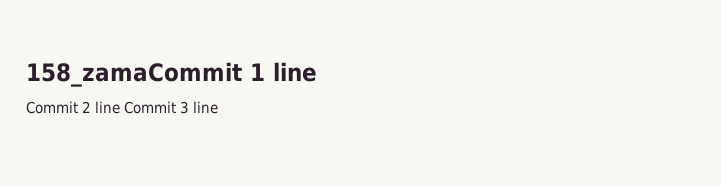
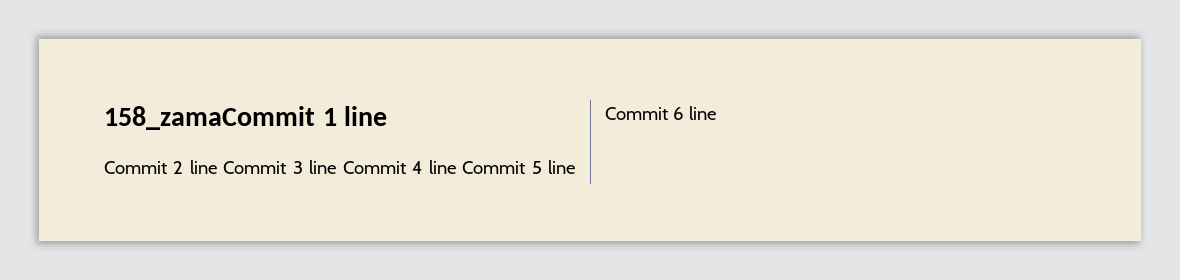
(219, 107) none -> [342,160,575,174] [605,106,716,120] Commit 4 line Commit 5 line Commit 6 line

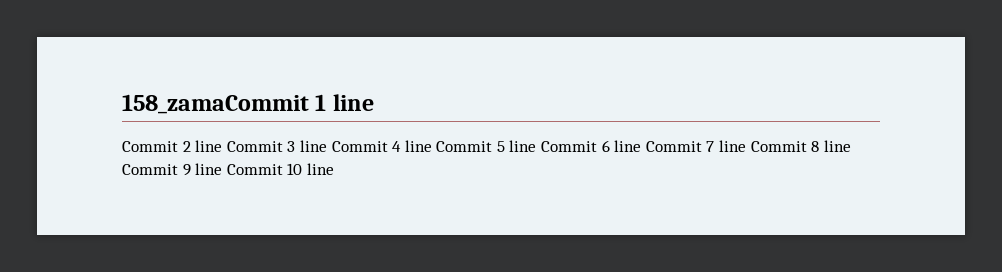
(716, 113) none -> [645,140,851,152] [122,163,334,176] Commit 7 line Commit 8 line Commit 9 line Commit 10 line

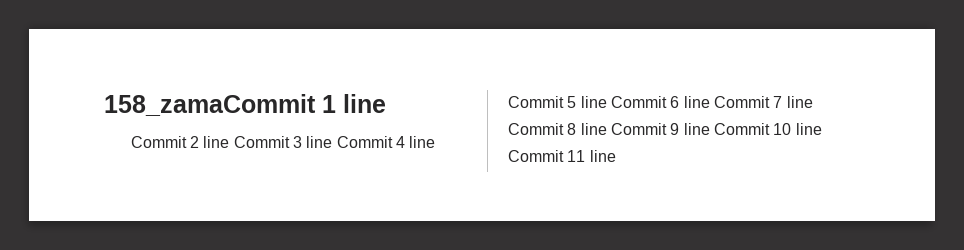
(334, 169) none -> [508,150,616,162] Commit 11 line

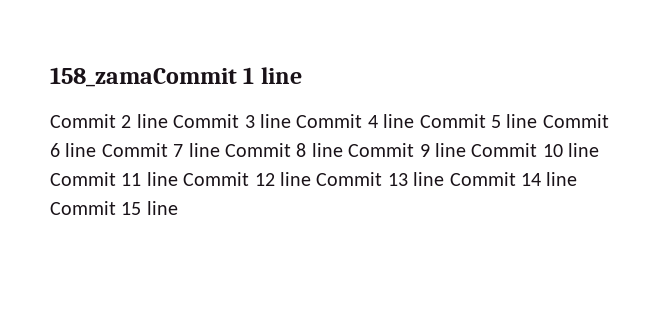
(616, 156) none -> [183,172,578,186] [50,201,178,215] Commit 12 line Commit 13 line Commit 14 line Commit 15 line

